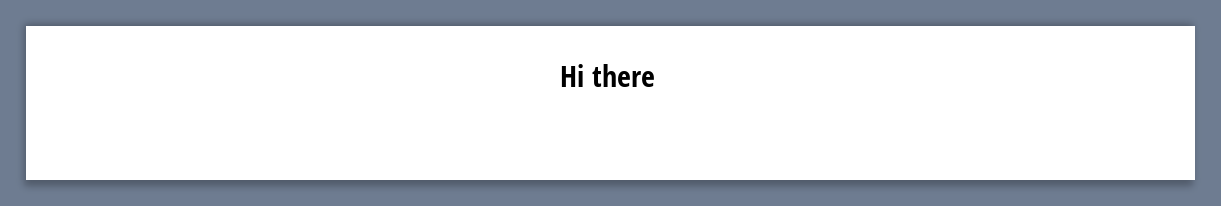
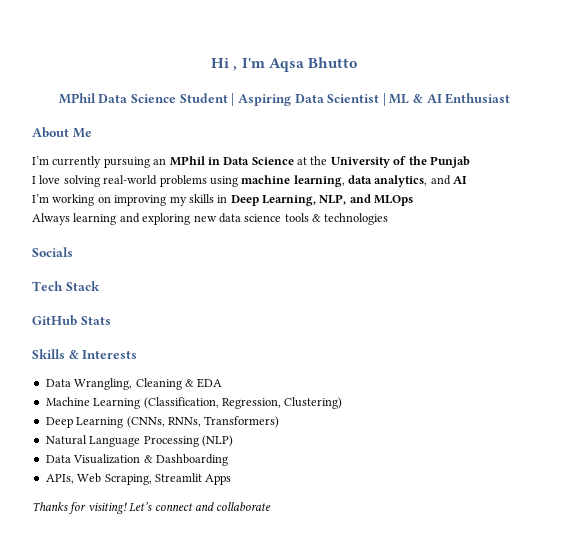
[591,64,655,87] there -> [233,57,358,72] [58,93,511,106] [32,127,92,138] [32,156,470,168] [32,175,468,187] [32,194,414,206] [32,213,389,225] [32,247,73,257] [32,281,100,291] [32,315,111,326] [32,349,138,359] [45,378,223,390] [45,397,343,409] [45,416,280,428] [45,435,233,447] [45,454,228,466] [45,473,232,485] [32,502,272,514] , I'm Aqsa Bhutto // MPhil Data Science Student | Aspiring Data Scientist | ML & AI Enthusiast // About Me // I’m currently pursuing an MPhil in Data Science at the University of the Punjab // I love solving real-world problems using machine learning, data analytics, and AI // I’m working on improving my skills in Deep Learning, NLP, and MLOps // Always learning and exploring new data science tools & technologies // Socials // Tech Stack // GitHub Stats // Skills & Interests // Data Wrangling, Cleaning & EDA // Machine Learning (Classification, Regression, Clustering) // Deep Learning (CNNs, RNNs, Transformers) // Natural Language Processing (NLP) // Data Visualization & Dashboarding // APIs, Web Scraping, Streamlit Apps // Thanks for visiting! Let’s connect and collaborate

